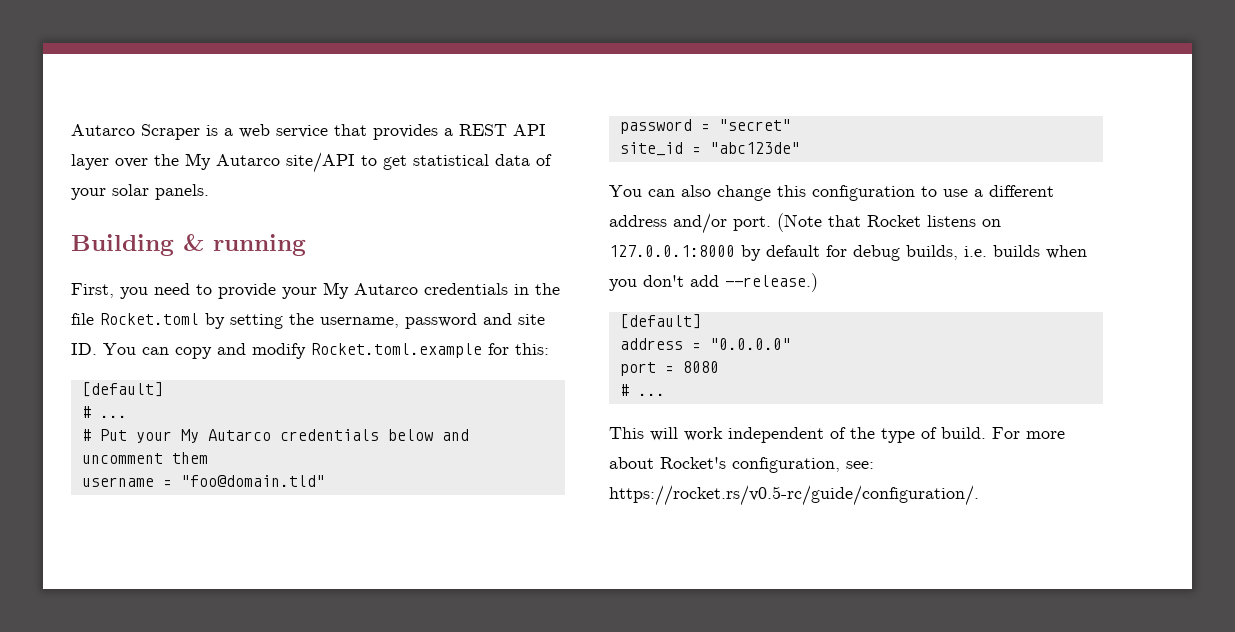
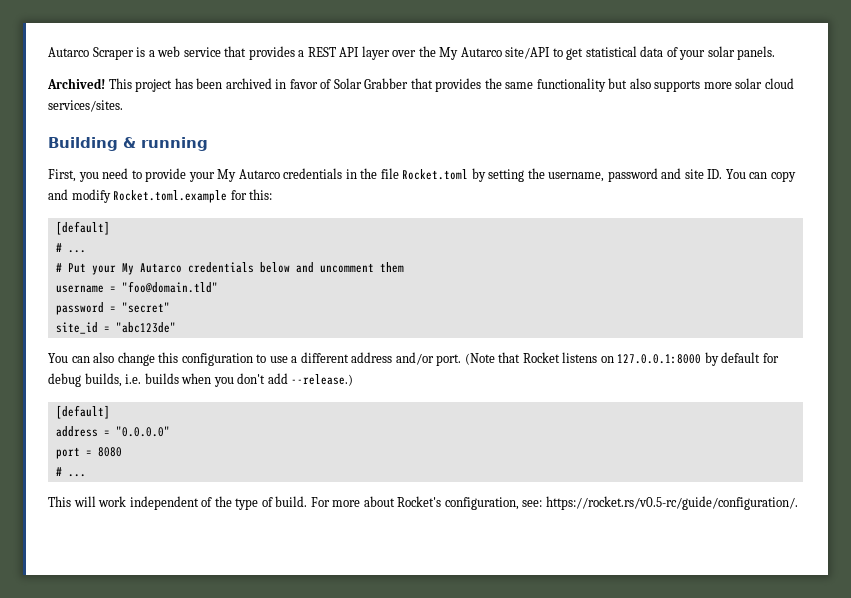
(209, 192) none -> [47,78,794,92] [48,100,123,112] // Archived! This project has been archived in favor of Solar Grabber that provides the same functionality but also supports more solar cloud services/sites.

